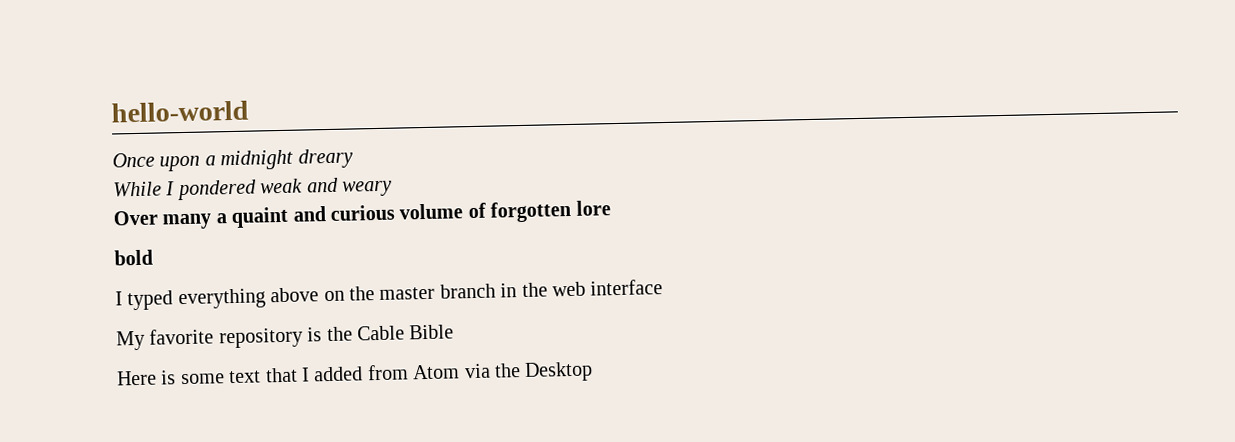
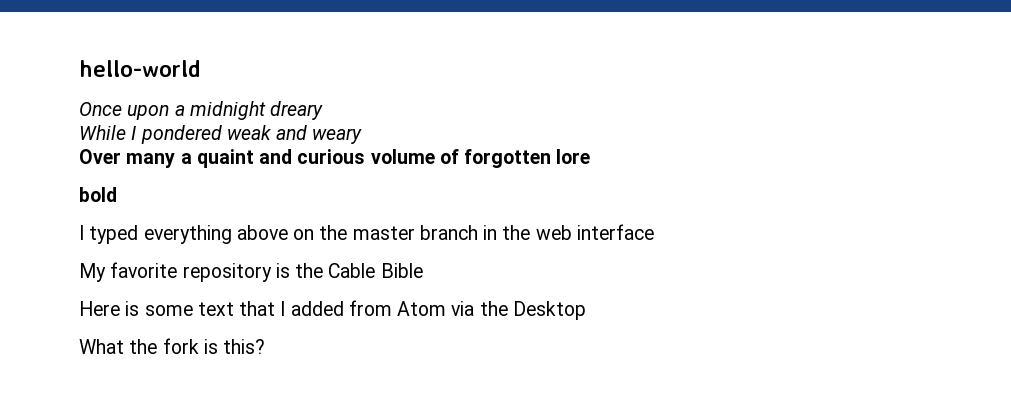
(594, 371) none -> [79,338,266,354] // What the fork is this?

